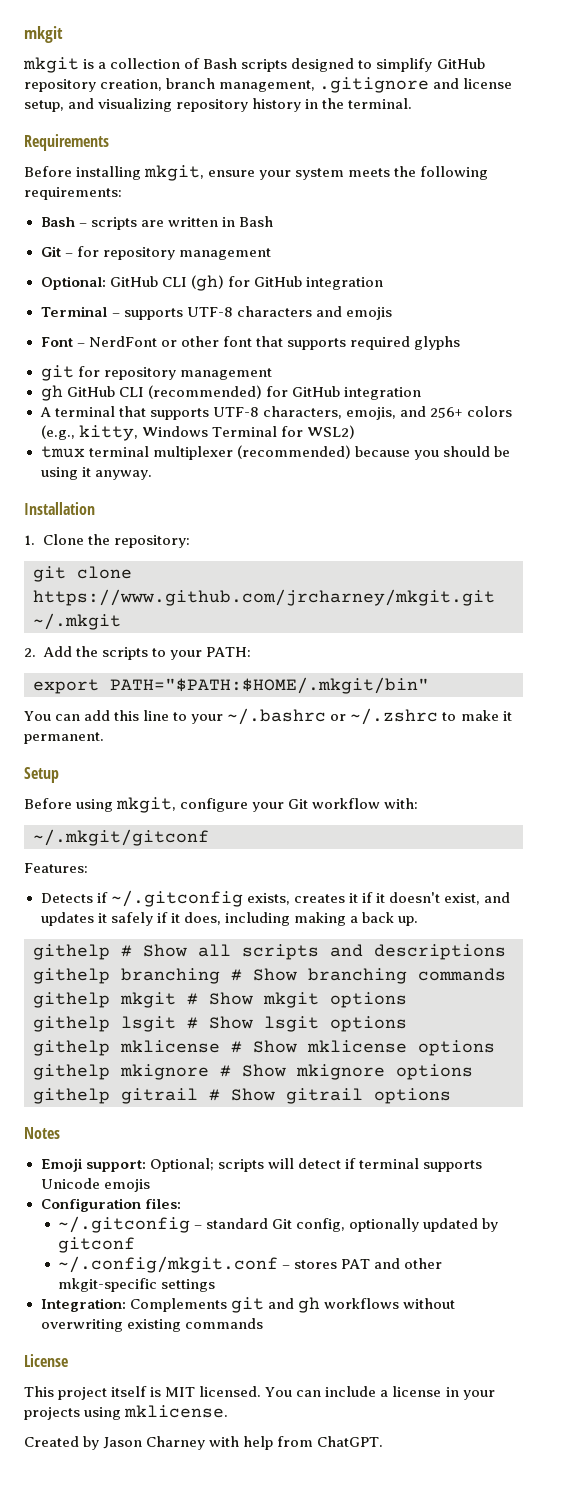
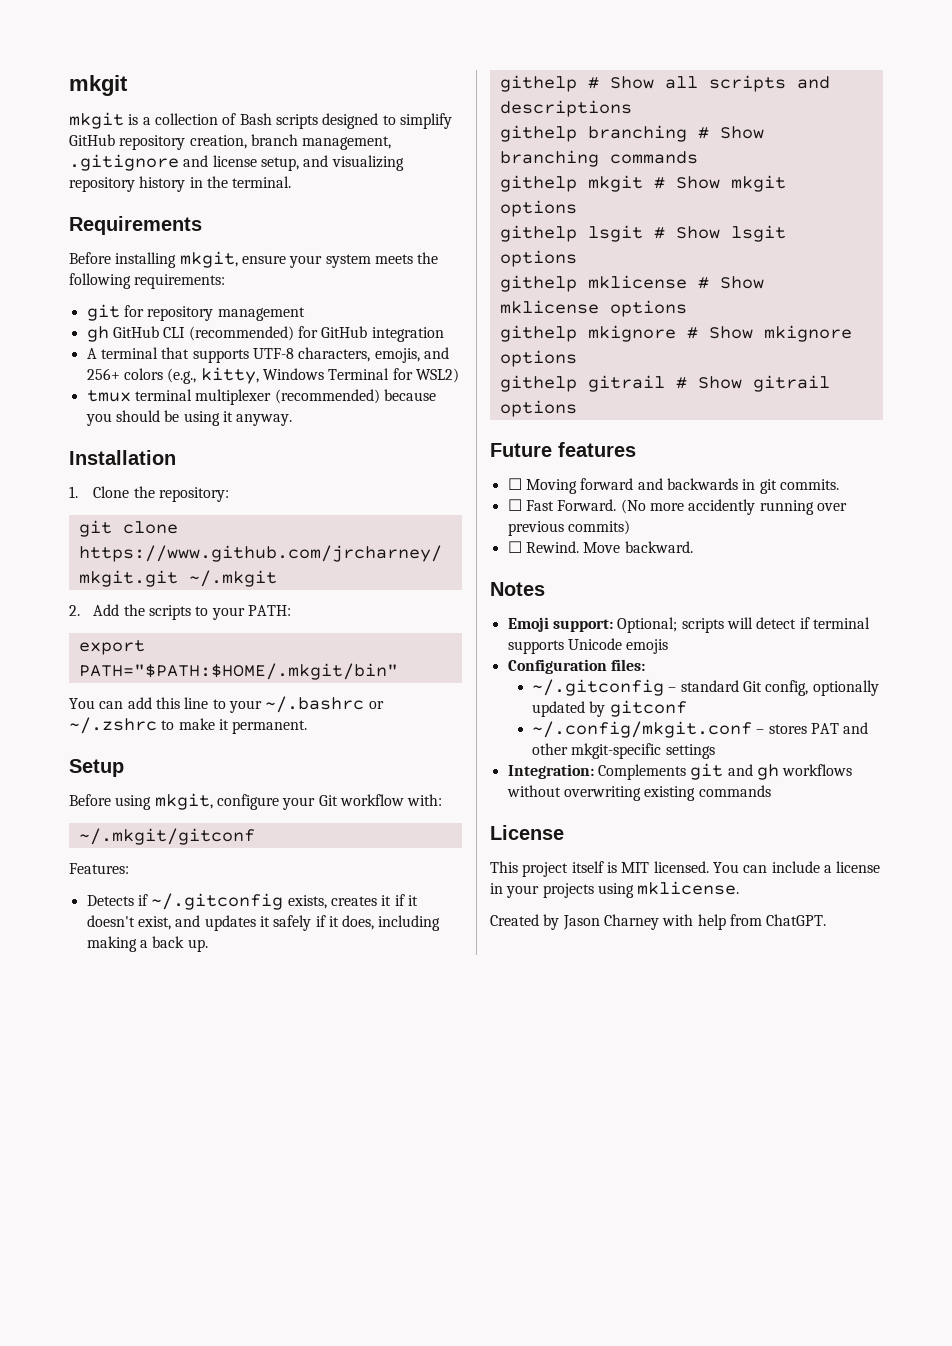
[40,216,273,230] [40,246,271,260] [40,275,383,291] [40,306,392,320] [40,336,460,350] // Bash – scripts are written in Bash // Git – for repository management // Optional: GitHub CLI (gh) for GitHub integration // Terminal – supports UTF-8 characters and emojis // Font – NerdFont or other font that supports required glyphs -> (226, 281) none
(451, 1096) none -> [490,442,636,457] [507,478,839,494] [507,499,847,515] [507,520,630,536] [507,541,693,553] // Future features // ☐ Moving forward and backwards in git commits. // ☐ Fast Forward. (No more accidently running over previous commits) // ☐ Rewind. Move backward.

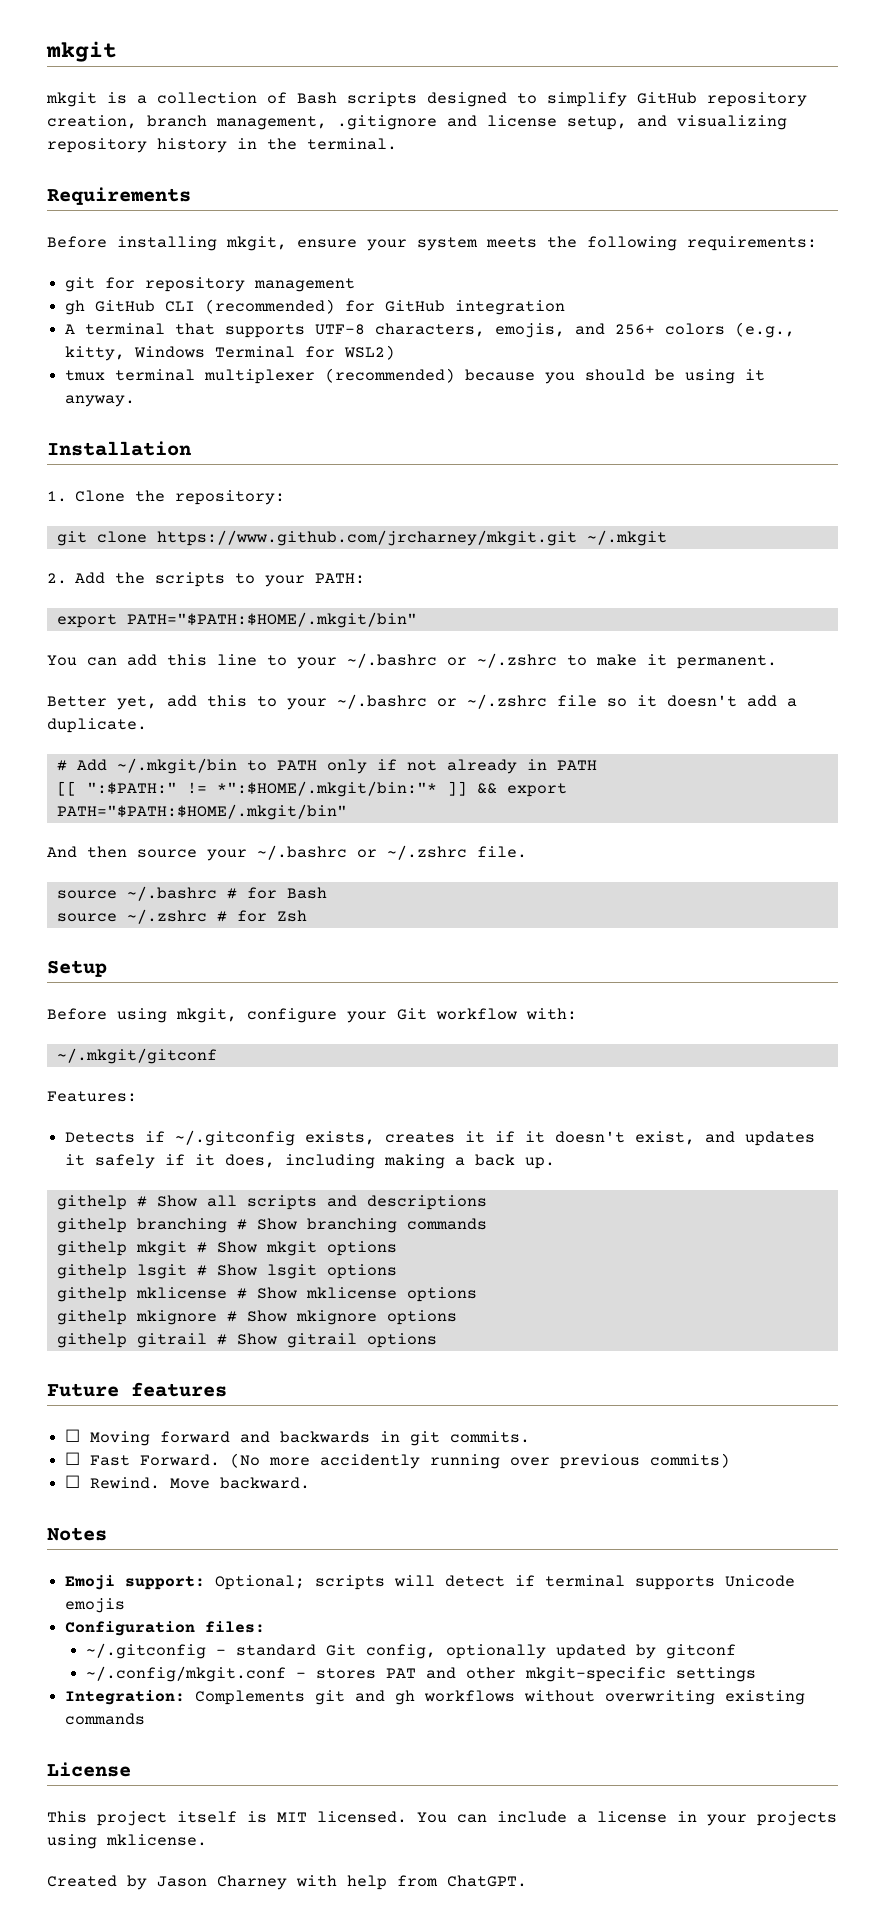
(308, 727) none -> [47,694,797,710] [47,718,147,733] [56,758,597,774] [56,781,567,797] [56,804,347,820] [47,845,527,861] [56,886,327,901] [56,909,307,924] // Better yet, add this to your ~/.bashrc or ~/.zshrc file so it doesn't add a duplicate. // # Add ~/.mkgit/bin to PATH only if not already in PATH // [[ ":$PATH:" != *":$HOME/.mkgit/bin:"* ]] && export PATH="$PATH:$HOME/.mkgit/bin" // And then source your ~/.bashrc or ~/.zshrc file. // source ~/.bashrc # for Bash // source ~/.zshrc # for Zsh

